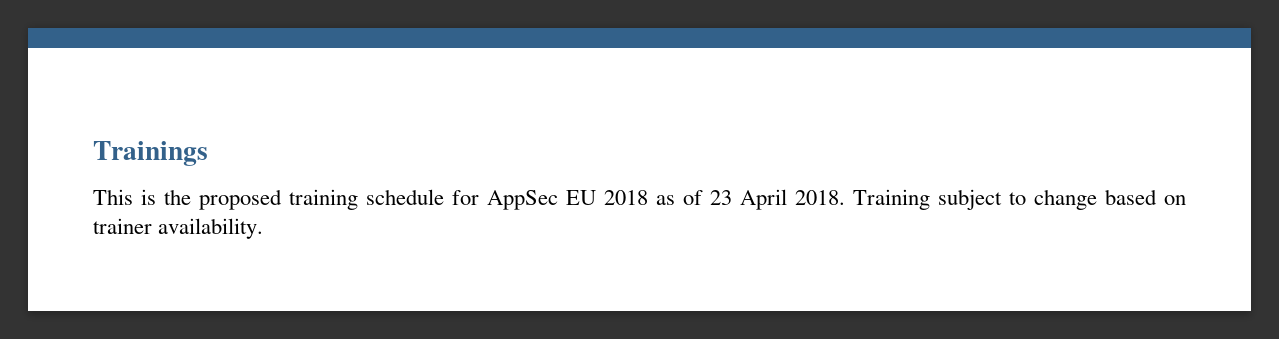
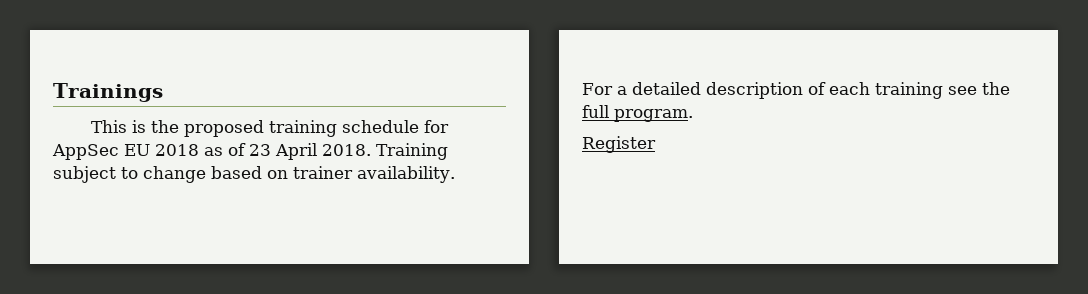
(264, 228) none -> [582,82,1010,99] [582,105,693,122] [582,136,656,153] // For a detailed description of each training see the full program. // Register

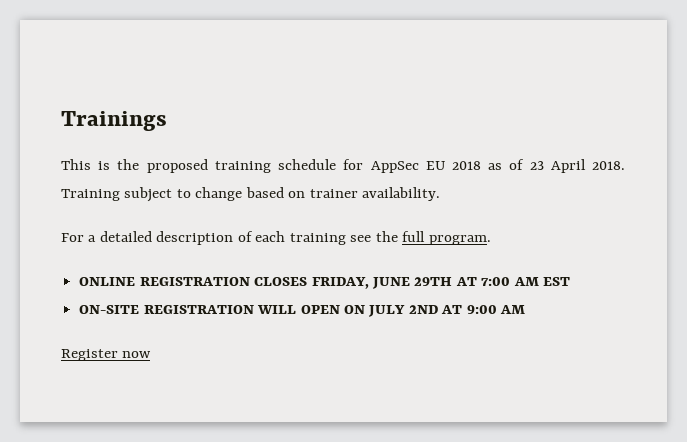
(693, 115) none -> [79,277,571,289] [79,305,526,317] // ONLINE REGISTRATION CLOSES FRIDAY, JUNE 29TH AT 7:00 AM EST // ON-SITE REGISTRATION WILL OPEN ON JULY 2ND AT 9:00 AM
(656, 144) none -> [122,351,152,358] now

